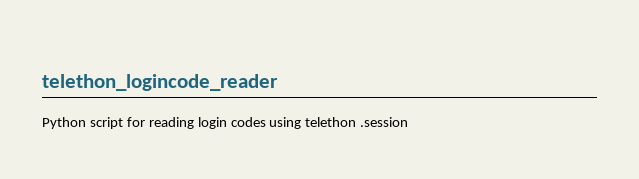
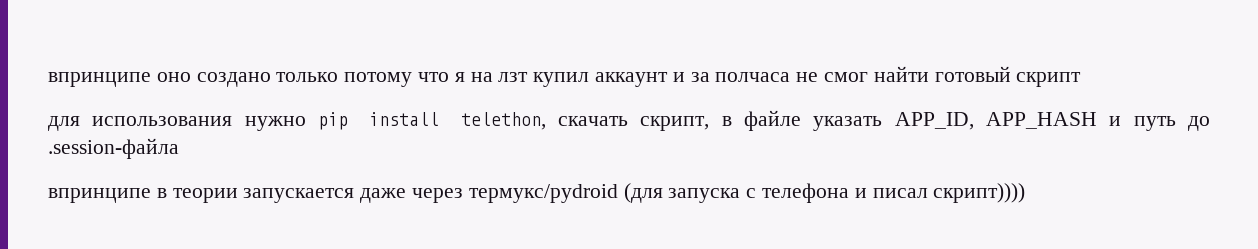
[42,74,278,91] [42,117,409,129] telethon_logincode_reader // Python script for reading login codes using telethon .session -> [48,66,1082,87] [48,110,1210,131] [48,138,179,159] [48,183,1026,203] впринципе оно создано только потому что я на лзт купил аккаунт и за полчаса не смог найти готовый скрипт // для использования нужно pip install telethon, скачать скрипт, в файле указать APP_ID, APP_HASH и путь до .session-файла // впринципе в теории запускается даже через термукс/pydroid (для запуска с телефона и писал скрипт))))

